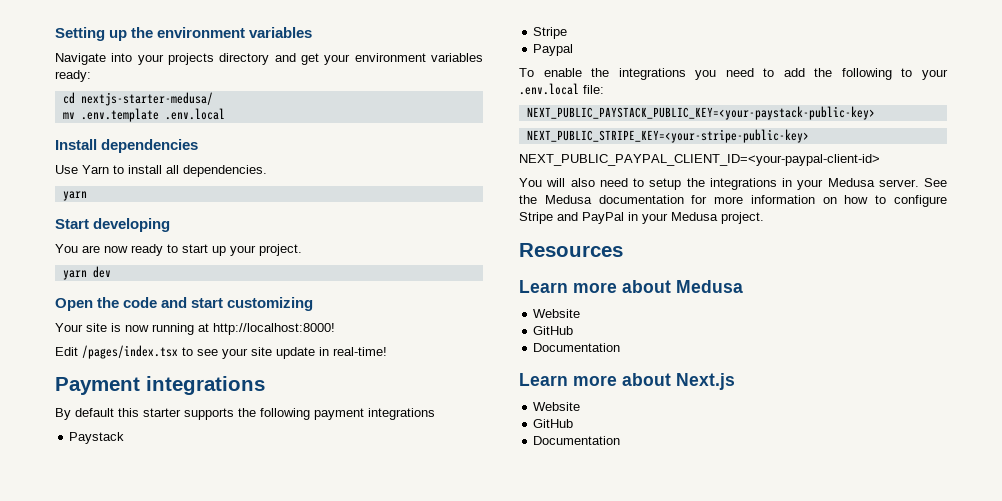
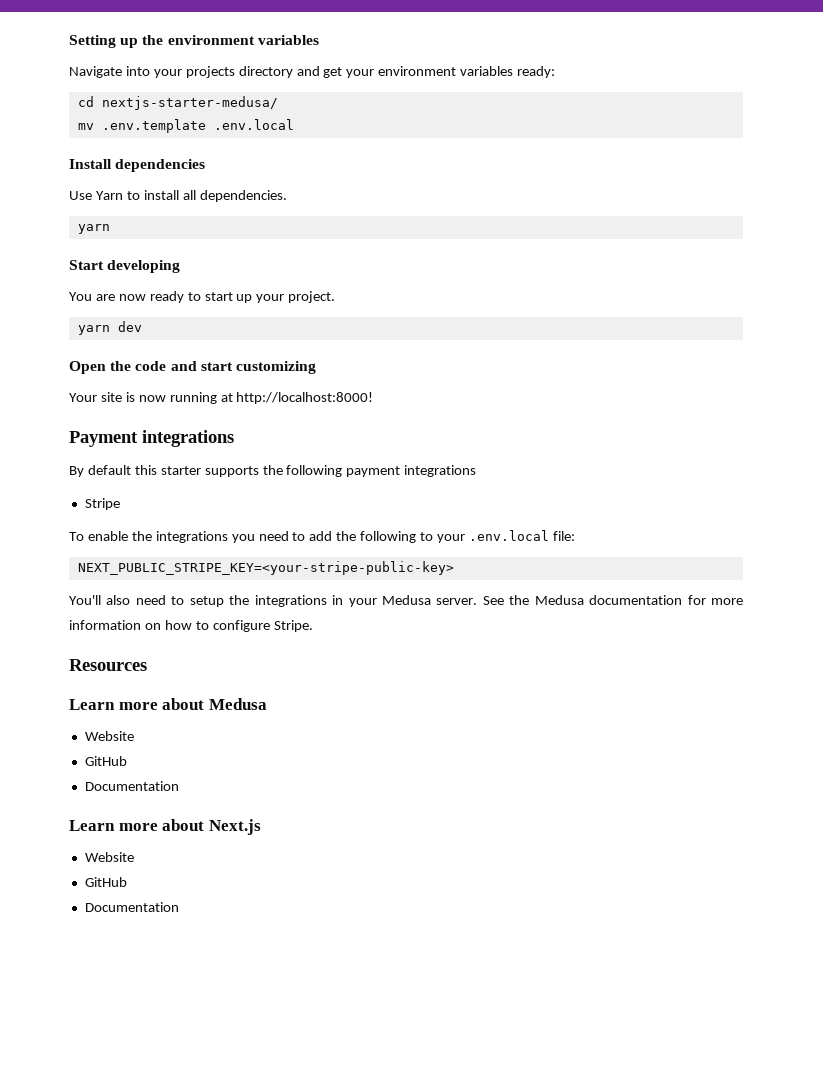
[55,345,387,359] // Edit /pages/index.tsx to see your site update in real-time! -> (374, 398) none
[69,432,125,444] [533,27,568,39] [533,44,574,56] // Paystack // Stripe // Paypal -> [84,498,120,510] // Stripe
[526,106,875,120] // NEXT_PUBLIC_PAYSTACK_PUBLIC_KEY=<your-paystack-public-key> -> (575, 536) none
[519,154,880,166] [519,178,566,187] NEXT_PUBLIC_PAYPAL_CLIENT_ID=<your-paypal-client-id> // You will -> [69,595,101,605] You'll
[519,212,764,224] Stripe and PayPal in your Medusa project. -> [273,620,313,632] Stripe.

